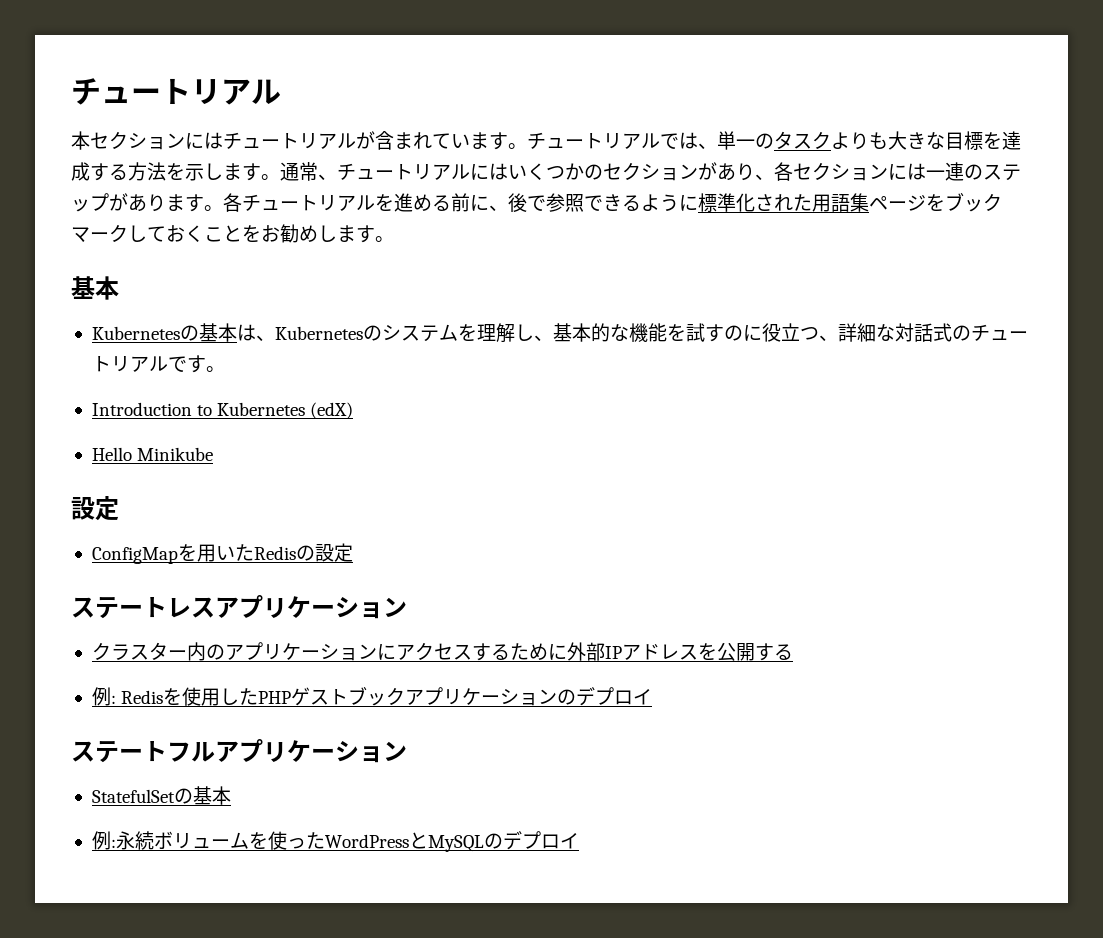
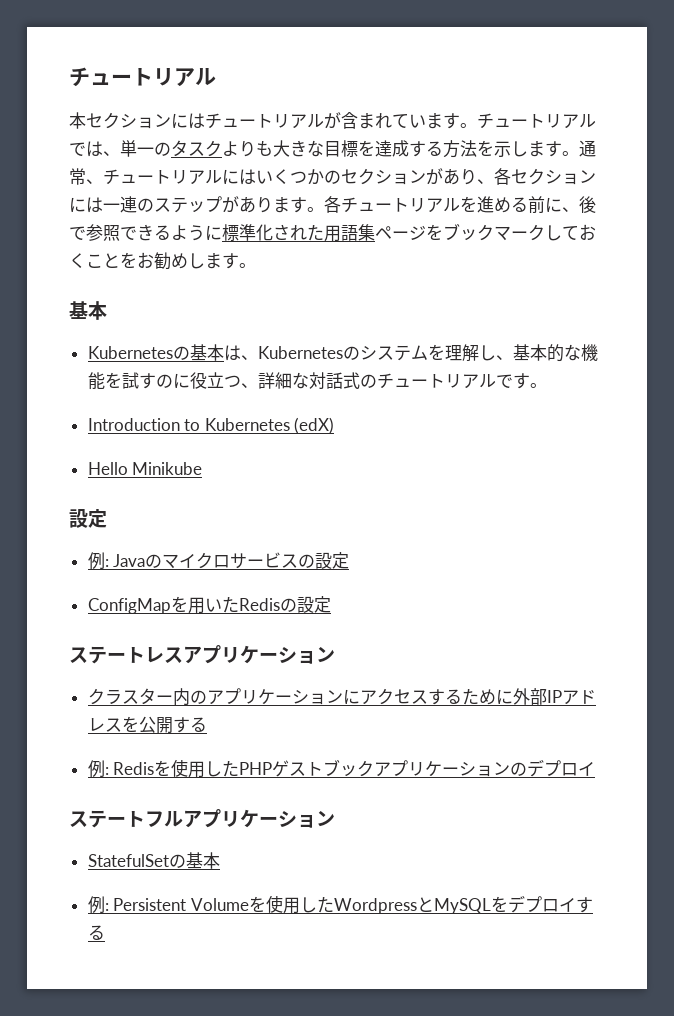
(119, 508) none -> [87,552,350,570] // 例: Javaのマイクロサービスの設定
[115,831,579,852] 永続ボリュームを使ったWordPressとMySQLのデプロイ -> [113,895,593,914] [87,925,105,940] Persistent Volumeを使用したWordpressとMySQLをデプロイする

